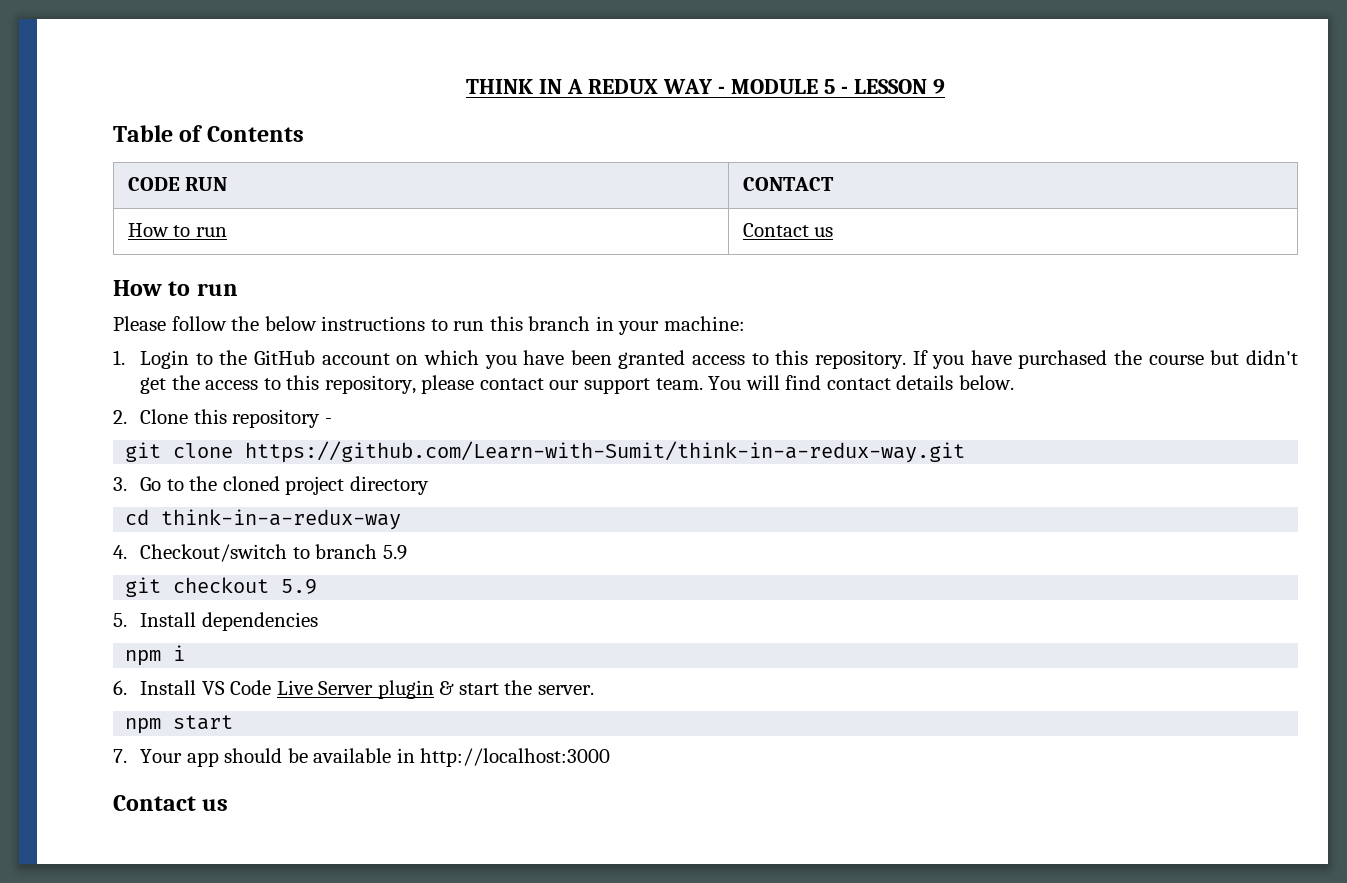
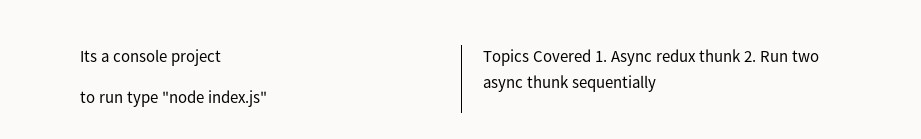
[466,79,945,94] [113,125,304,142] [127,177,228,191] [742,177,834,191] [127,223,227,237] [742,223,834,237] [113,280,238,296] [113,316,745,335] [113,350,1299,369] [140,375,1014,394] [113,409,332,428] [125,441,966,463] [113,476,429,495] [125,509,402,530] [113,544,407,562] [125,577,318,597] [113,612,318,631] [125,645,186,666] [113,680,594,699] [125,715,234,734] [113,748,611,767] [113,795,229,811] THINK IN A REDUX WAY - MODULE 5 - LESSON 9 // Table of Contents // CODE RUN | CONTACT // How to run | Contact us // How to run // Please follow the below instructions to run this branch in your machine: // 1. Login to the GitHub account on which you have been granted access to this repository. If you have purchased the course but didn't get the access to this repository, please contact our support team. You will find contact details below. // 2. Clone this repository - // git clone https://github.com/Learn-with-Sumit/think-in-a-redux-way.git // 3. Go to the cloned project directory // cd think-in-a-redux-way // 4. Checkout/switch to branch 5.9 // git checkout 5.9 // 5. Install dependencies // npm i // 6. Install VS Code Live Server plugin & start the server. // npm start // 7. Your app should be available in http://localhost:3000 // Contact us -> [80,49,222,66] [80,90,268,107] [483,49,820,66] [483,75,657,92] Its a console project // to run type "node index.js" // Topics Covered 1. Async redux thunk 2. Run two async thunk sequentially

